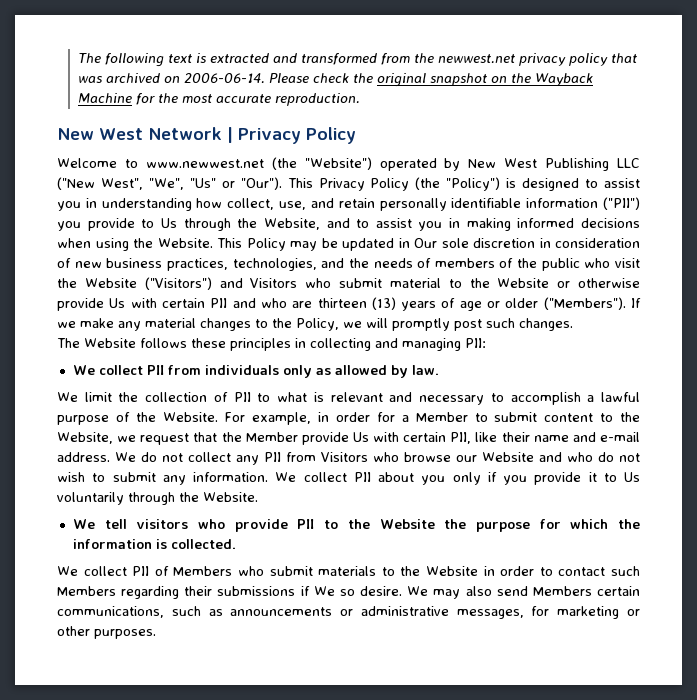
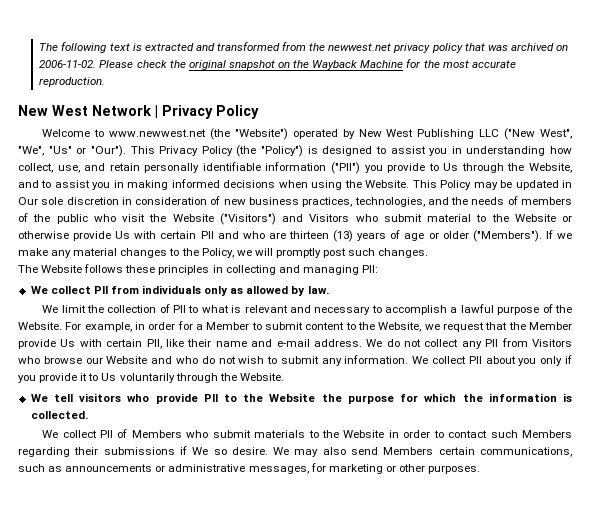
[184,73,266,84] 2006-06-14. -> [39,60,97,68] 2006-11-02.

